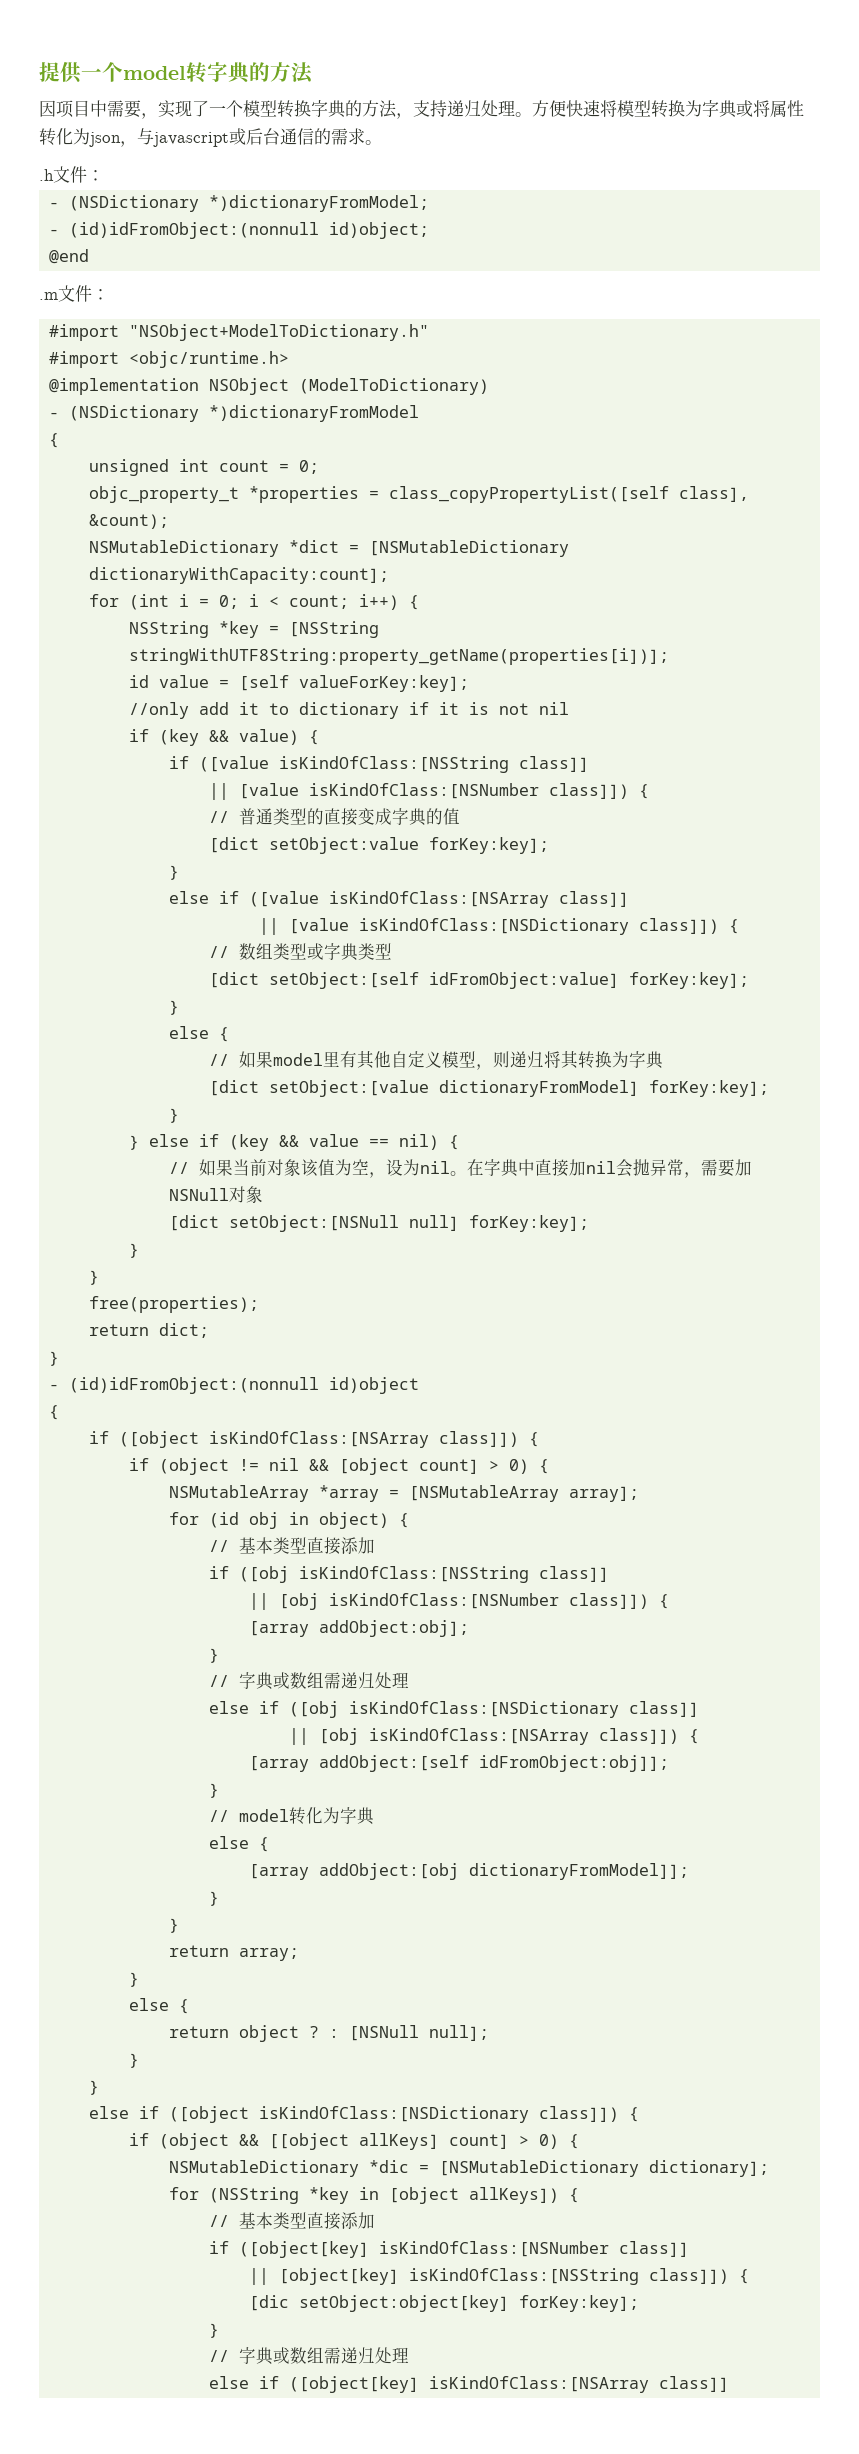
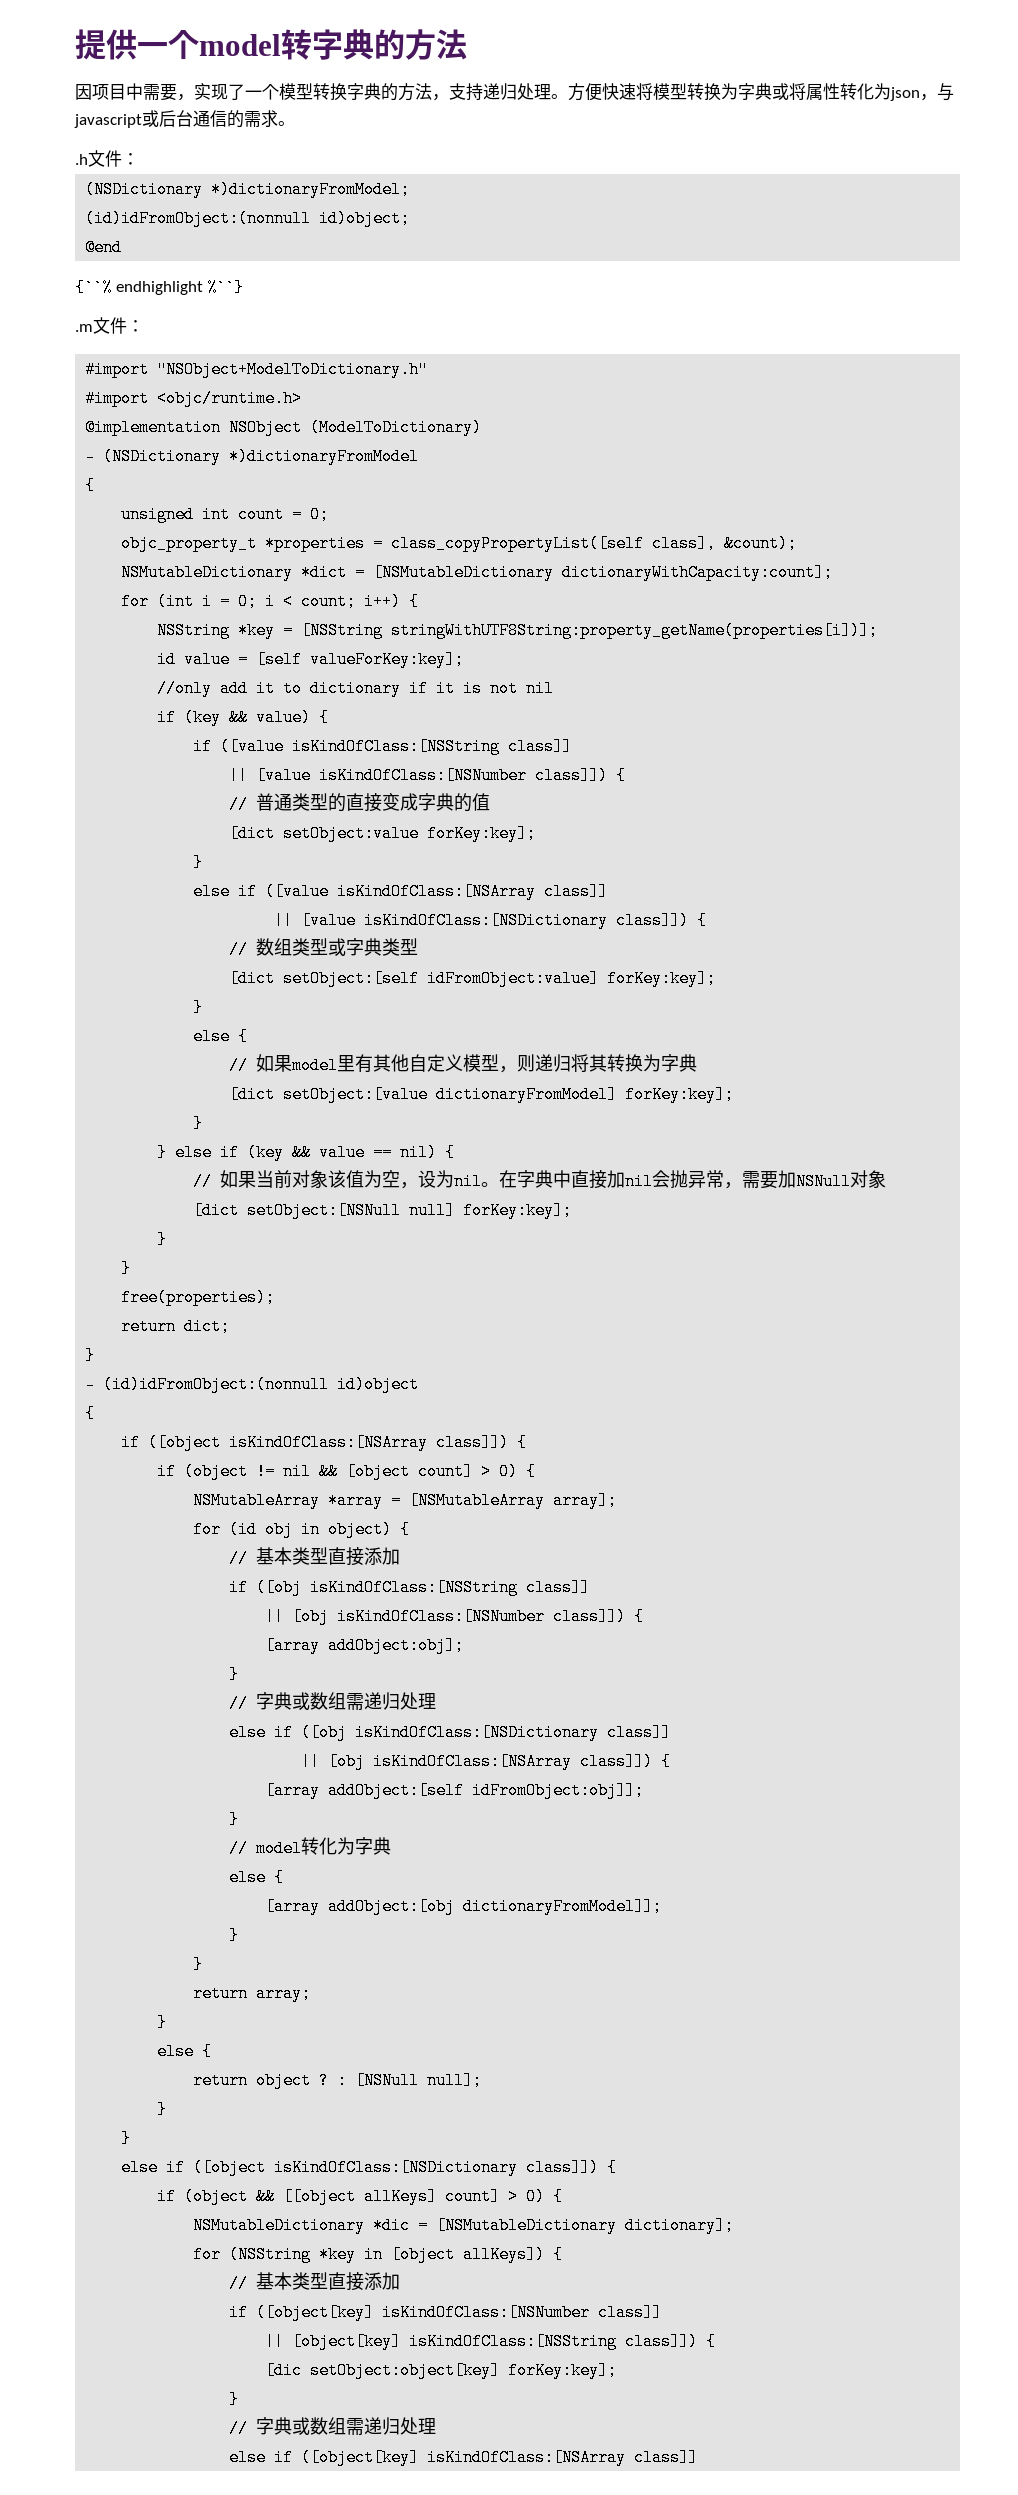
[49,202,60,208] - -> (139, 159) none
[49,229,60,235] - -> (411, 189) none
(90, 256) none -> [75,279,245,296] // {``% endhighlight %``}

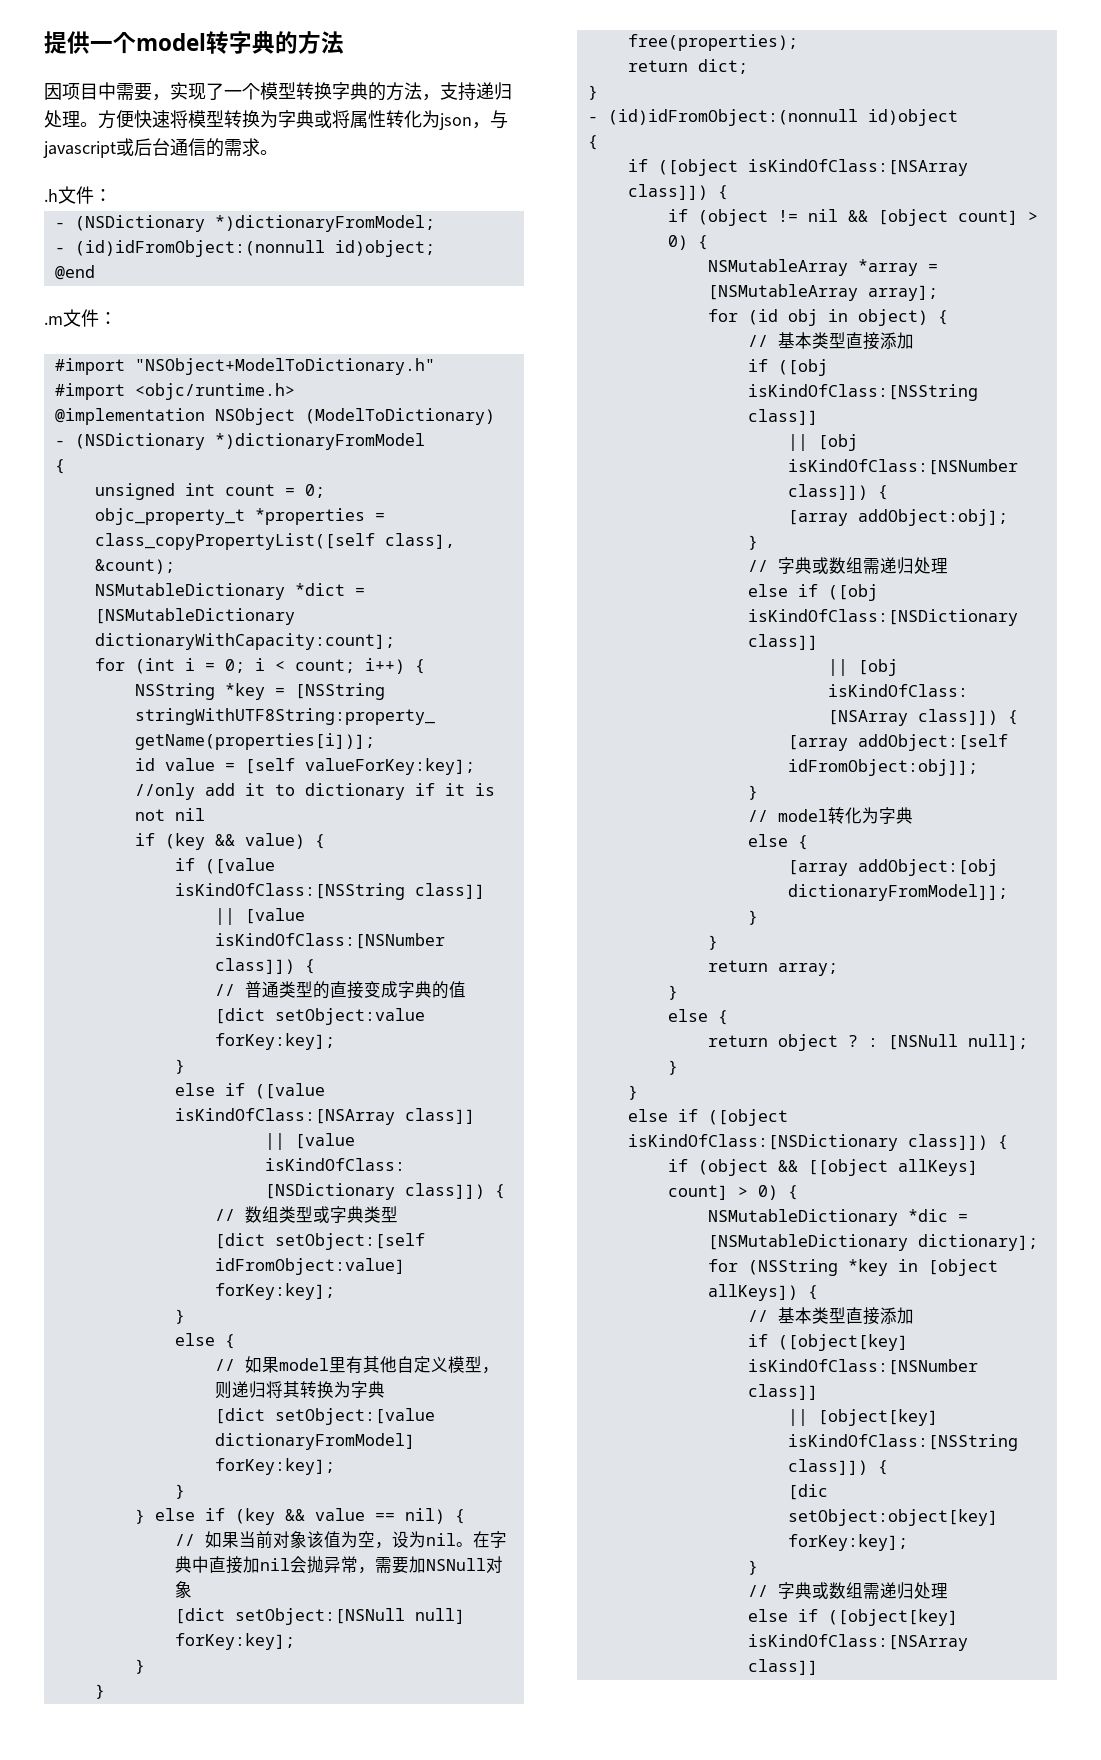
(139, 159) none -> [54,222,65,228] -
(411, 189) none -> [54,247,65,253] -
[75,279,245,296] // {``% endhighlight %``} -> (95, 272) none

